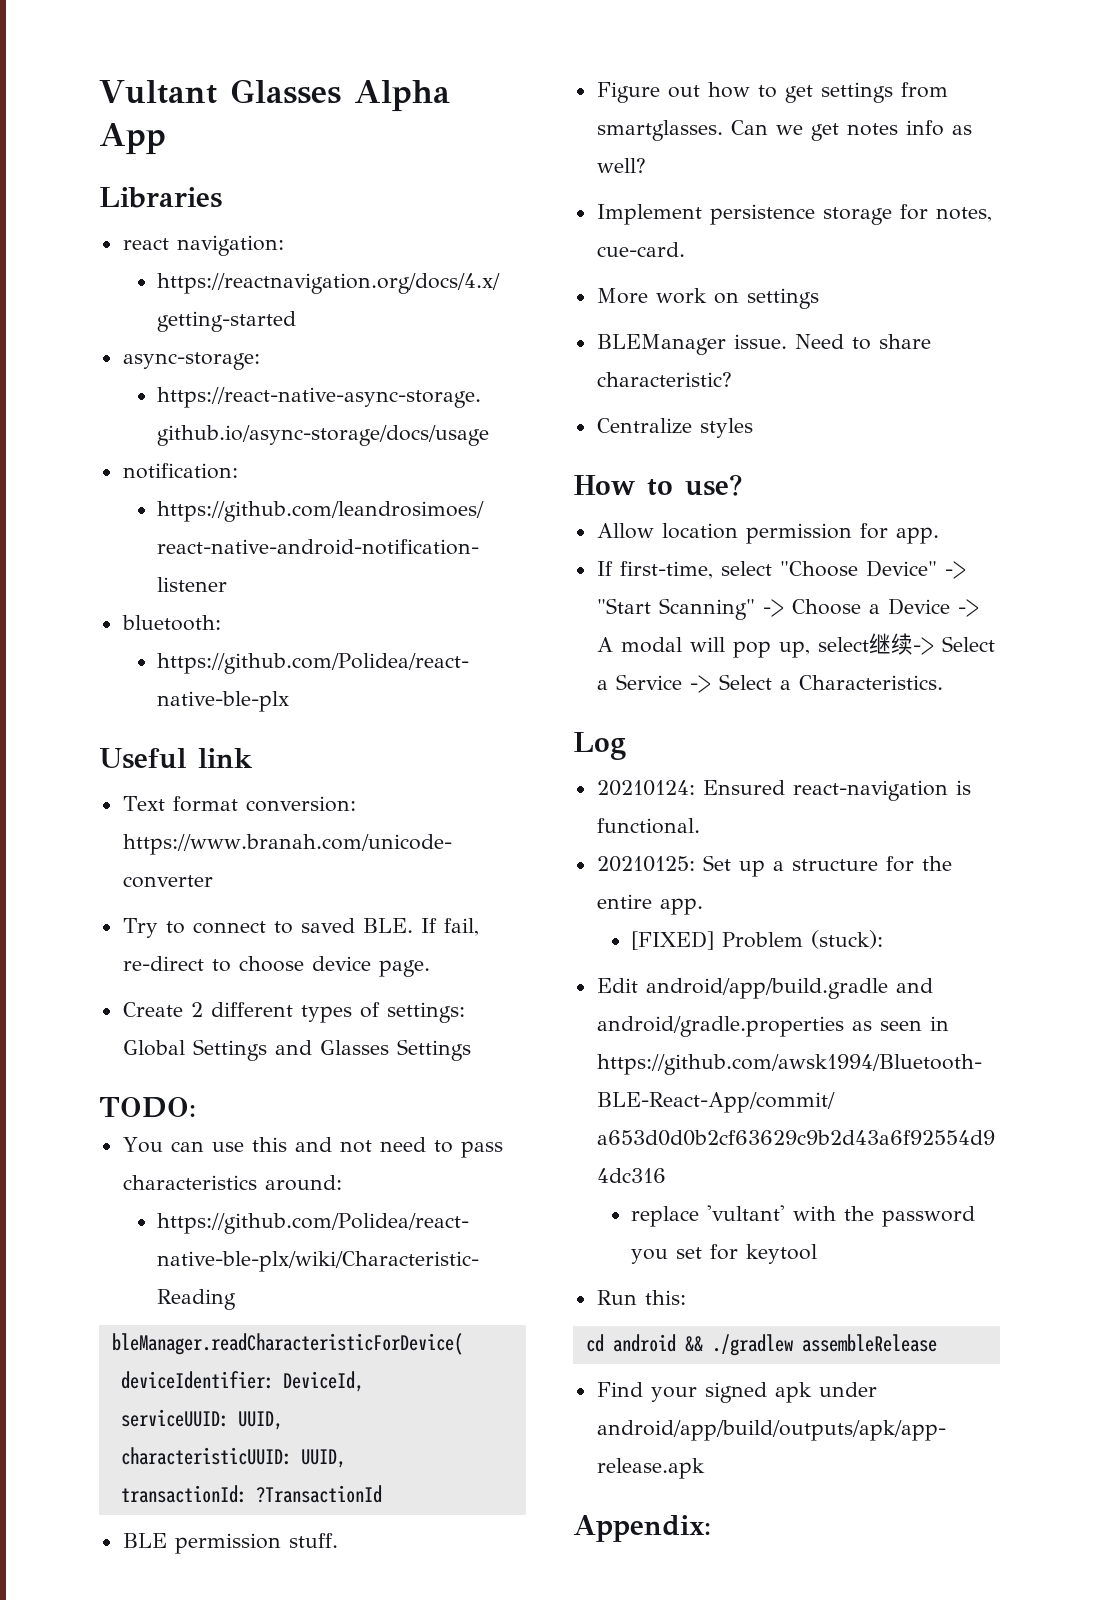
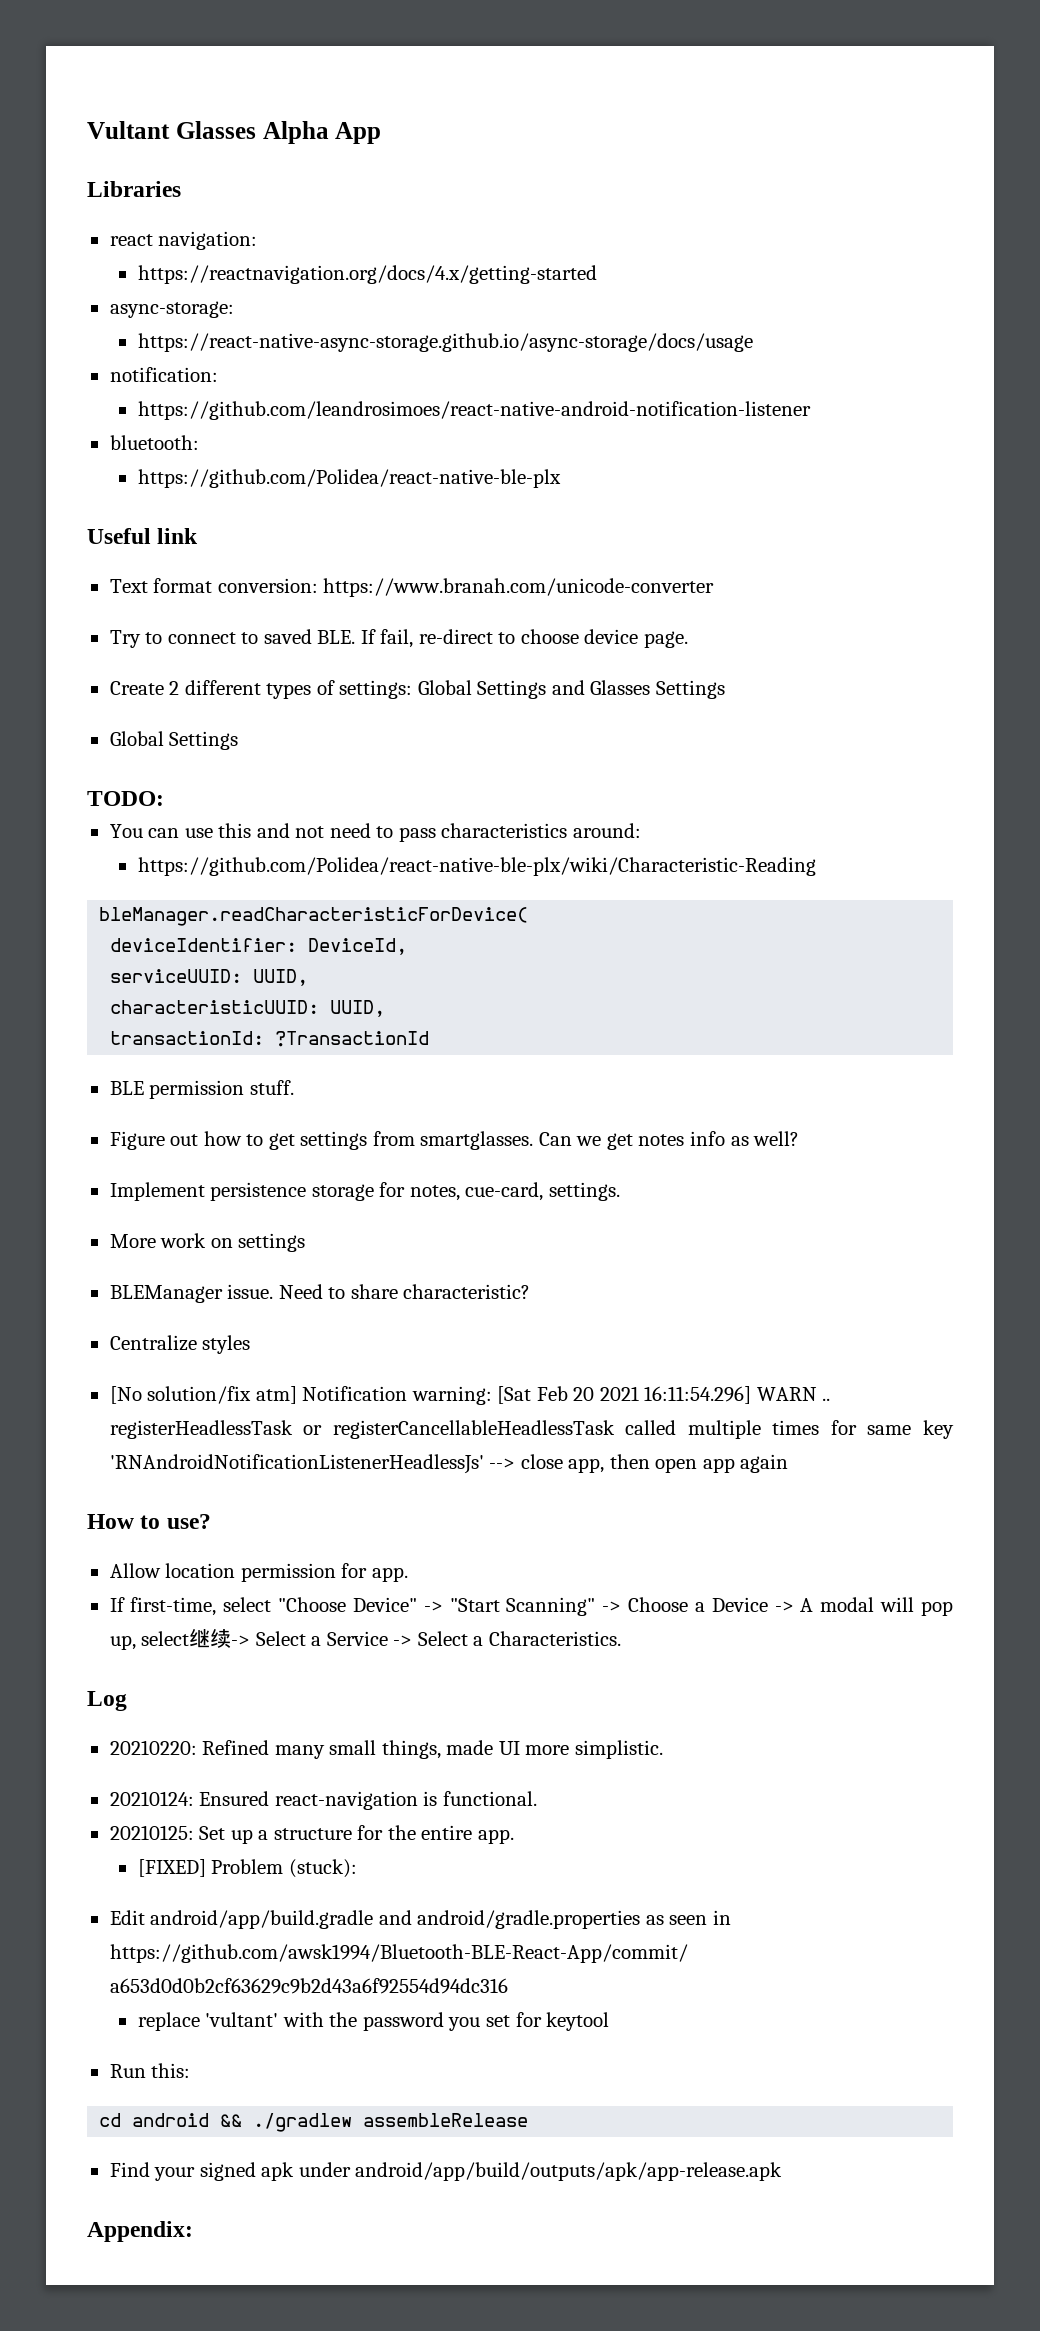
(471, 1050) none -> [109,731,239,750] // Global Settings
[596,242,685,257] cue-card. -> [465,1182,620,1201] cue-card, settings.
(753, 428) none -> [109,1386,831,1405] [109,1420,954,1439] [109,1454,789,1474] // [No solution/fix atm] Notification warning: [Sat Feb 20 2021 16:11:54.296] WARN .. registerHeadlessTask or registerCancellableHeadlessTask called multiple times for same key 'RNAndroidNotificationListenerHeadlessJs' --> close app, then open app again
(626, 746) none -> [109,1740,663,1759] // 20210220: Refined many small things, made UI more simplistic.

